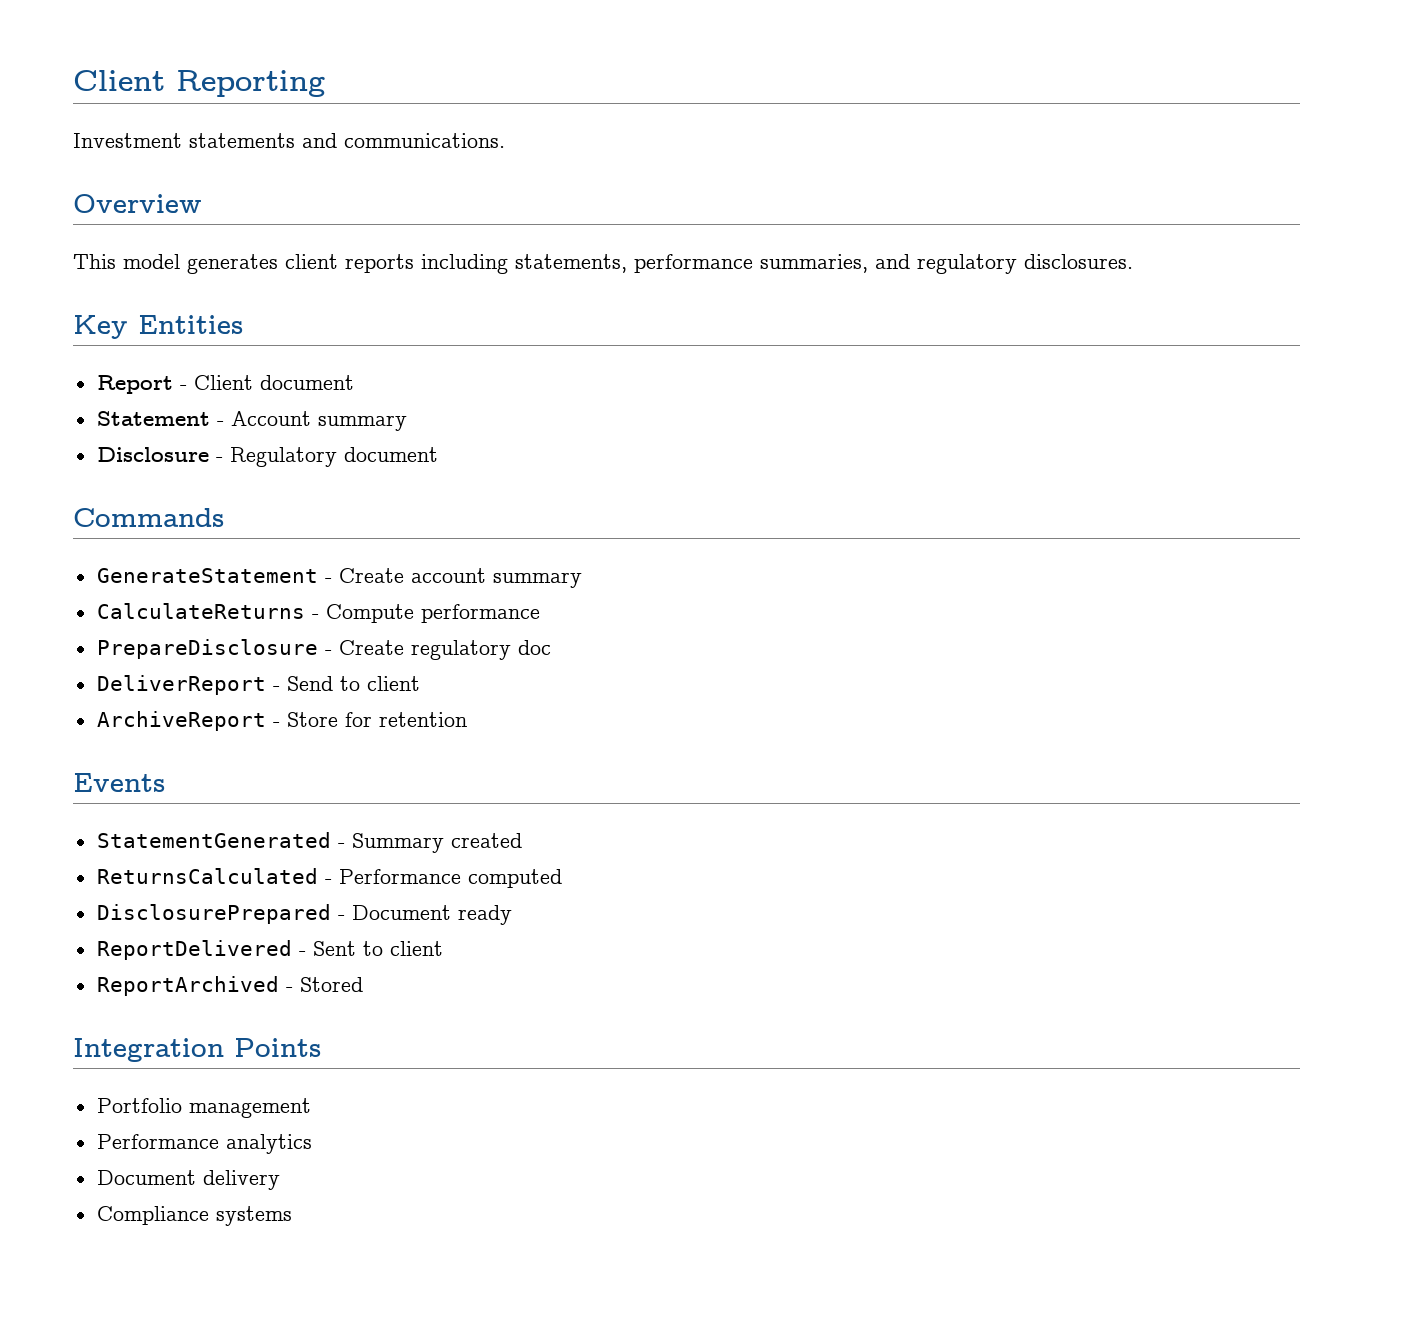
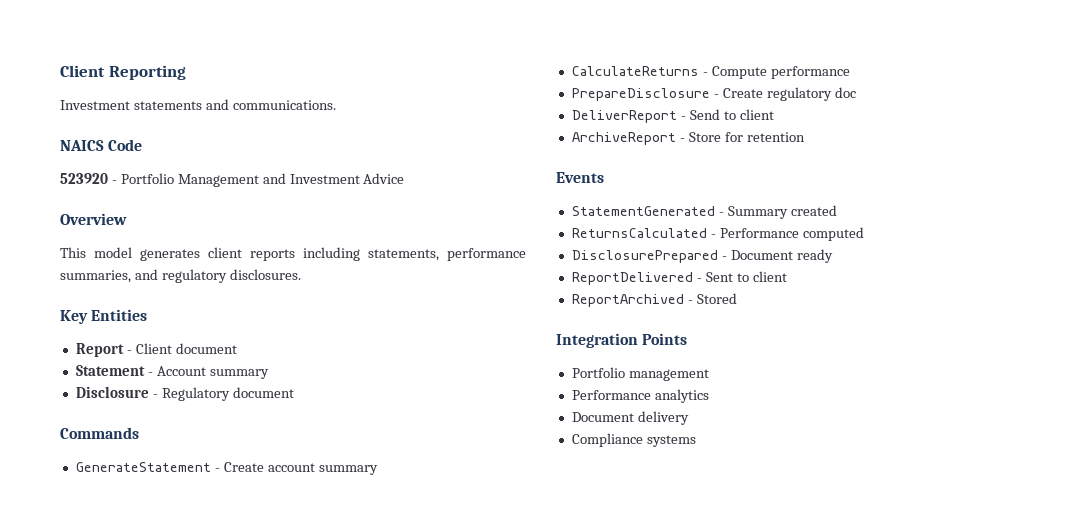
(505, 140) none -> [60,139,143,151] [60,173,405,187] // NAICS Code // 523920 - Portfolio Management and Investment Advice

